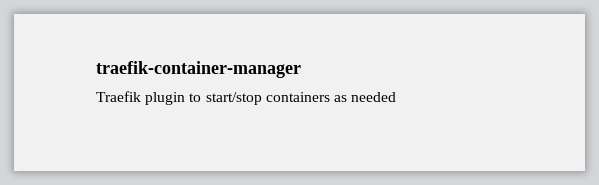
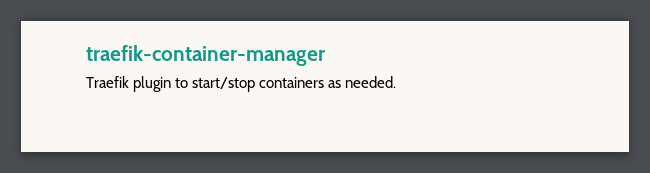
[351,92,397,102] needed -> [345,76,397,88] needed.

